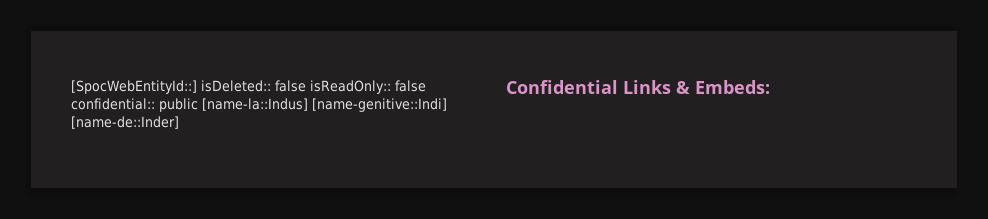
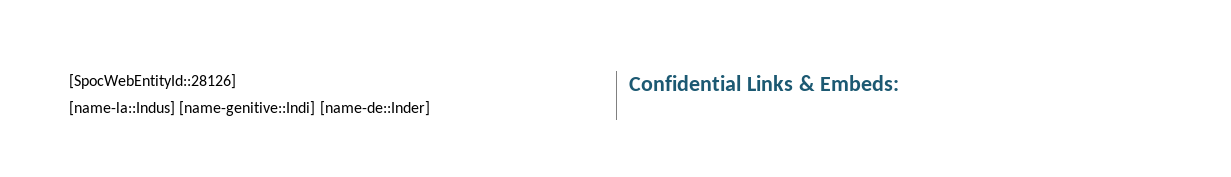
[71,80,426,94] [71,98,198,112] [SpocWebEntityId::] isDeleted:: false isReadOnly:: false confidential:: public -> [69,74,236,89] [SpocWebEntityId::28126] //

